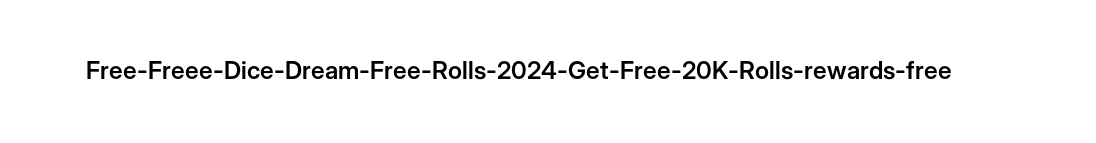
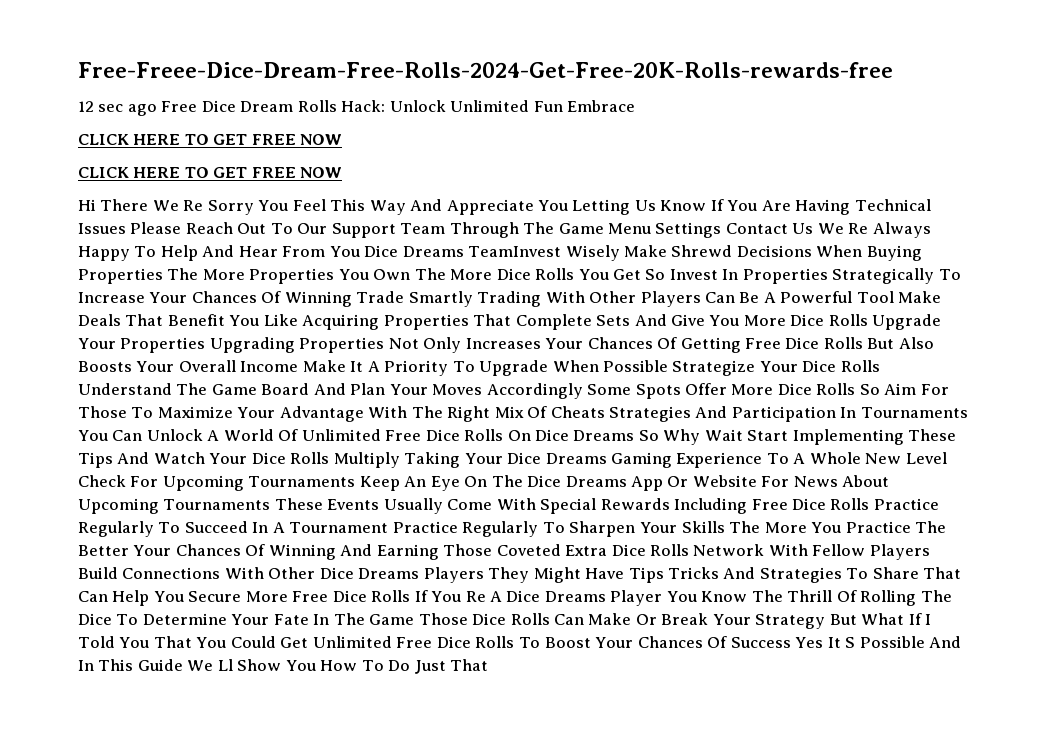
(952, 70) none -> [78,100,636,116] [78,134,343,145] [78,167,343,178] [78,199,931,215] [78,222,931,238] [78,245,922,261] [78,268,961,284] [78,291,942,307] [78,314,942,330] [78,337,934,353] [78,360,880,376] [78,383,949,399] [78,406,968,422] [78,429,957,445] [78,452,947,468] [78,475,890,491] [78,498,939,514] [78,521,947,537] [78,544,930,560] [78,567,962,583] [78,590,952,606] [78,613,932,629] [78,636,962,648] [78,659,488,674] // 12 sec ago Free Dice Dream Rolls Hack: Unlock Unlimited Fun Embrace // CLICK HERE TO GET FREE NOW // CLICK HERE TO GET FREE NOW // Hi There We Re Sorry You Feel This Way And Appreciate You Letting Us Know If You Are Having Technical Issues Please Reach Out To Our Support Team Through The Game Menu Settings Contact Us We Re Always Happy To Help And Hear From You Dice Dreams TeamInvest Wisely Make Shrewd Decisions When Buying Properties The More Properties You Own The More Dice Rolls You Get So Invest In Properties Strategically To Increase Your Chances Of Winning Trade Smartly Trading With Other Players Can Be A Powerful Tool Make Deals That Benefit You Like Acquiring Properties That Complete Sets And Give You More Dice Rolls Upgrade Your Properties Upgrading Properties Not Only Increases Your Chances Of Getting Free Dice Rolls But Also Boosts Your Overall Income Make It A Priority To Upgrade When Possible Strategize Your Dice Rolls Understand The Game Board And Plan Your Moves Accordingly Some Spots Offer More Dice Rolls So Aim For Those To Maximize Your Advantage With The Right Mix Of Cheats Strategies And Participation In Tournaments You Can Unlock A World Of Unlimited Free Dice Rolls On Dice Dreams So Why Wait Start Implementing These Tips And Watch Your Dice Rolls Multiply Taking Your Dice Dreams Gaming Experience To A Whole New Level Check For Upcoming Tournaments Keep An Eye On The Dice Dreams App Or Website For News About Upcoming Tournaments These Events Usually Come With Special Rewards Including Free Dice Rolls Practice Regularly To Succeed In A Tournament Practice Regularly To Sharpen Your Skills The More You Practice The Better Your Chances Of Winning And Earning Those Coveted Extra Dice Rolls Network With Fellow Players Build Connections With Other Dice Dreams Players They Might Have Tips Tricks And Strategies To Share That Can Help You Secure More Free Dice Rolls If You Re A Dice Dreams Player You Know The Thrill Of Rolling The Dice To Determine Your Fate In The Game Those Dice Rolls Can Make Or Break Your Strategy But What If I Told You That You Could Get Unlimited Free Dice Rolls To Boost Your Chances Of Success Yes It S Possible And In This Guide We Ll Show You How To Do Just That

